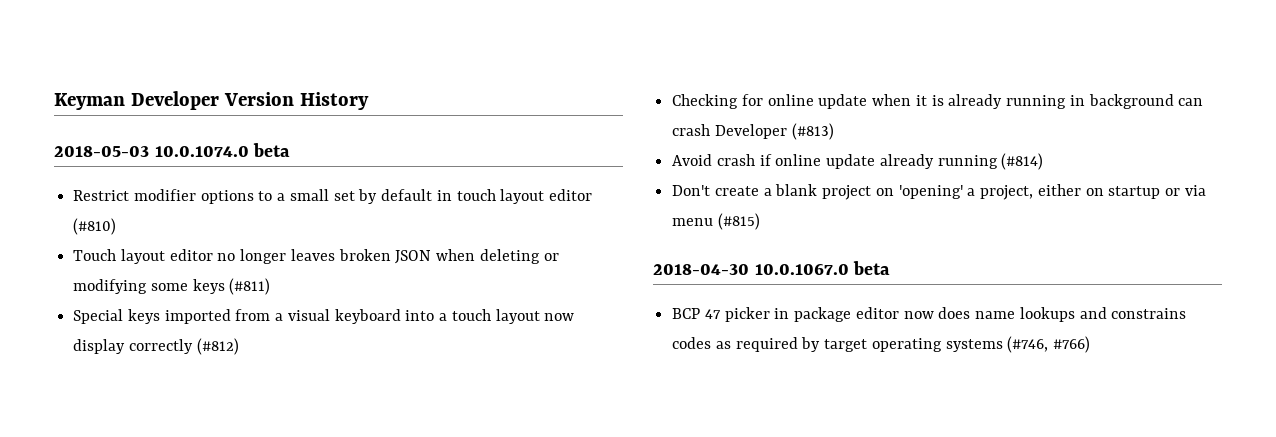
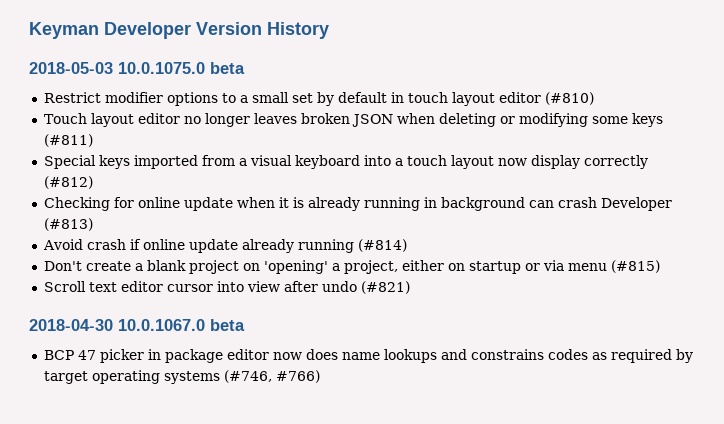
[154,146,249,157] 10.0.1074.0 -> [118,62,205,74] 10.0.1075.0
(760, 221) none -> [43,281,410,294] // Scroll text editor cursor into view after undo (#821)

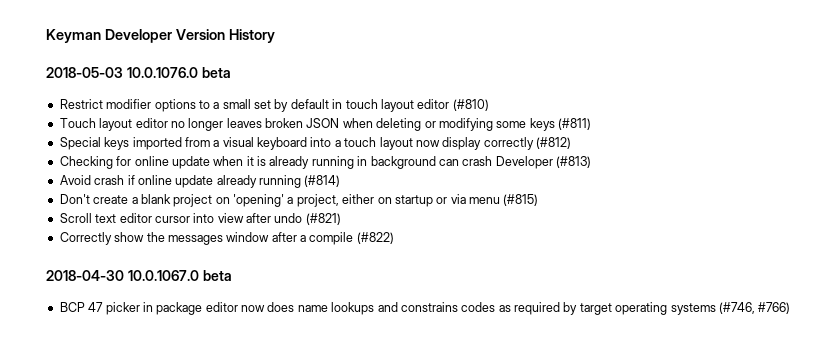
[118,62,205,74] 10.0.1075.0 -> [126,67,198,78] 10.0.1076.0
(410, 287) none -> [59,232,394,245] // Correctly show the messages window after a compile (#822)

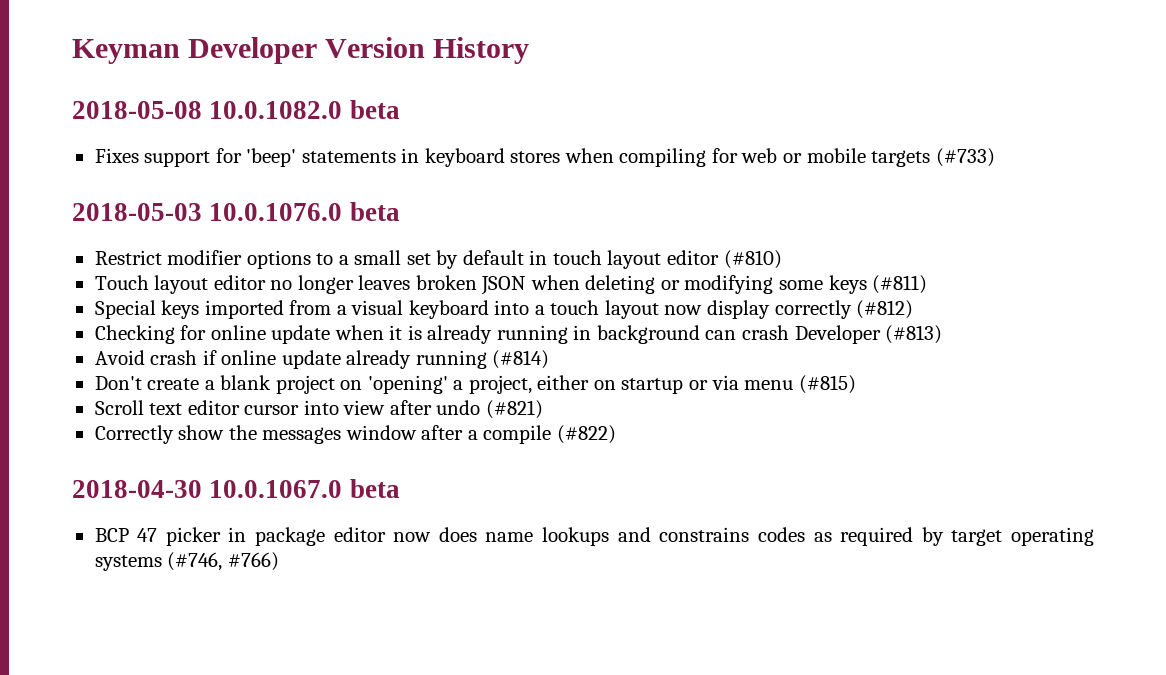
(275, 36) none -> [72,100,400,119] [94,148,995,167] // 2018-05-08 10.0.1082.0 beta // Fixes support for 'beep' statements in keyboard stores when compiling for web or mobile targets (#733)

